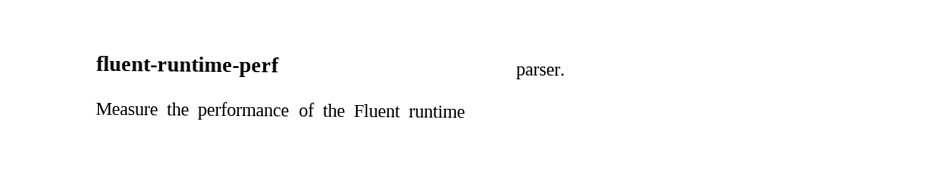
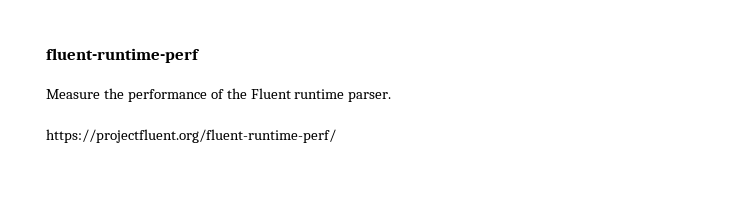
(566, 73) none -> [46,129,336,143] // https://projectfluent.org/fluent-runtime-perf/

